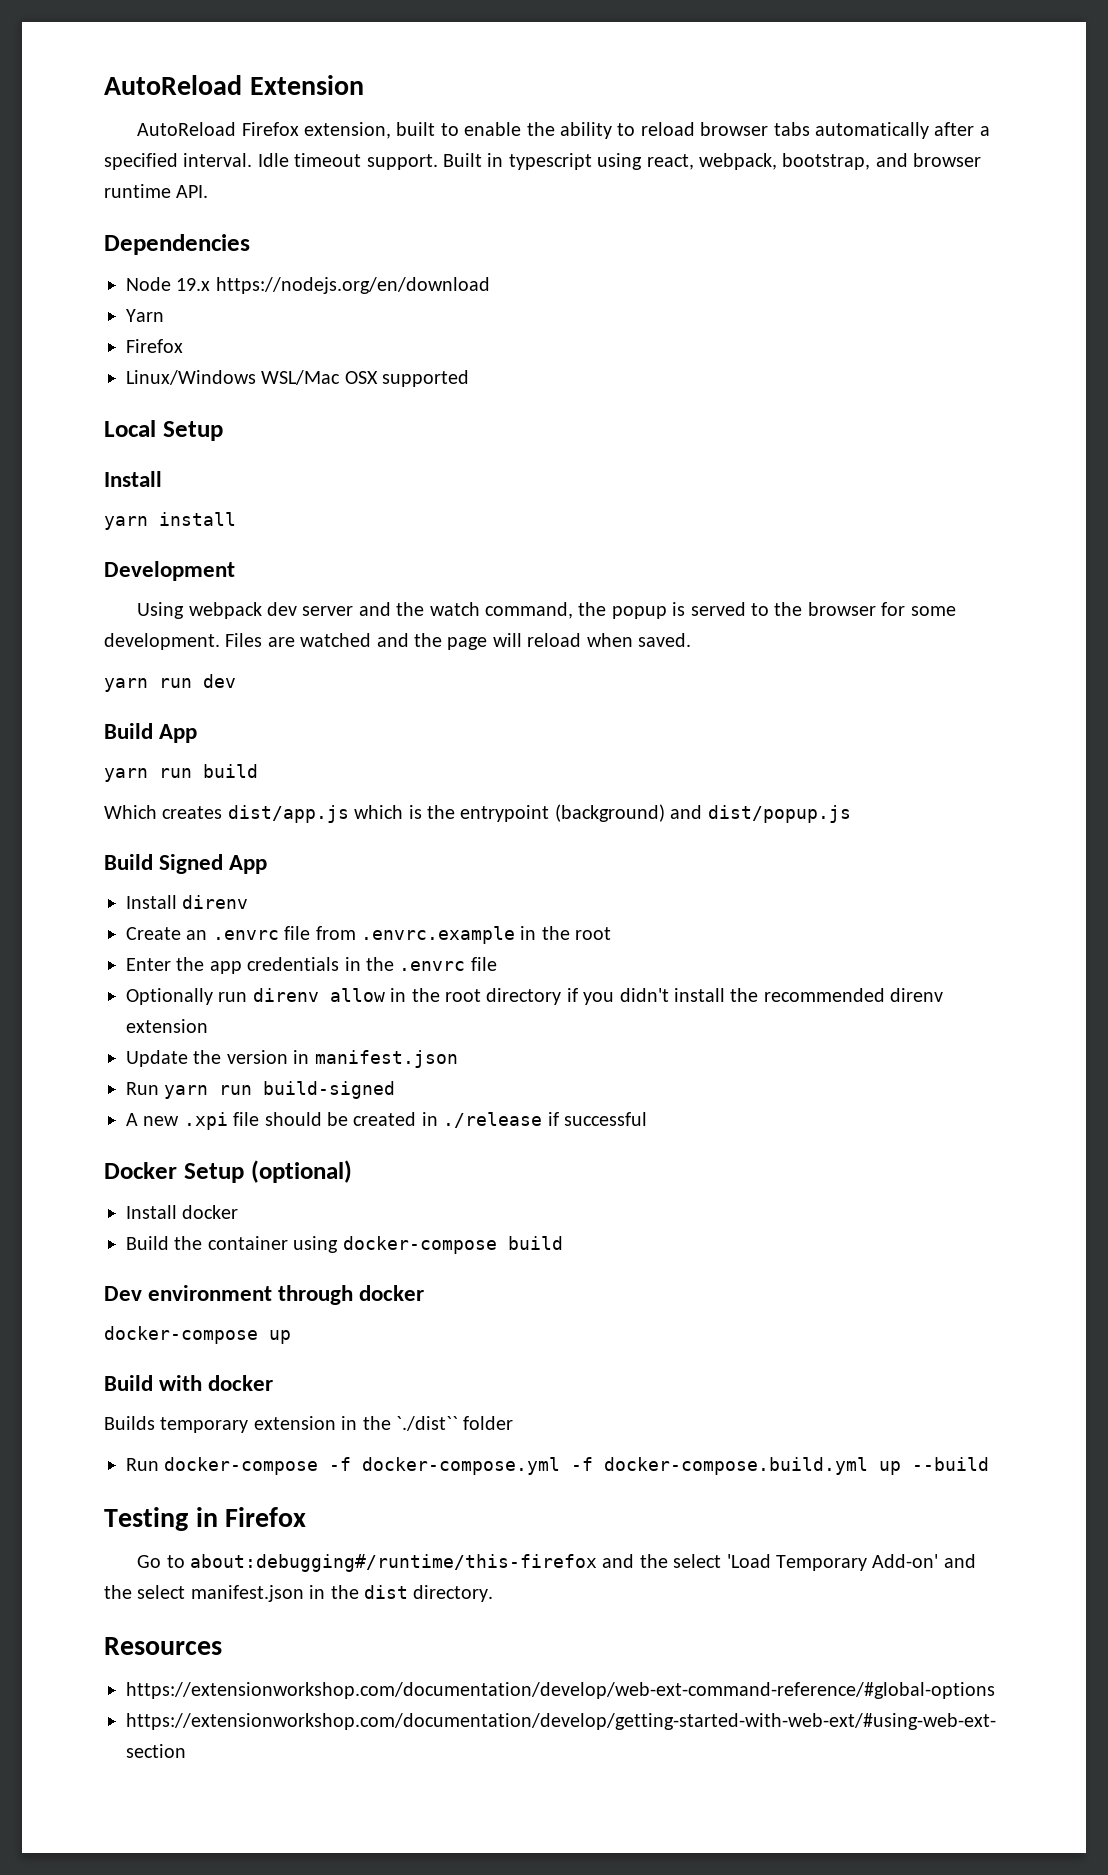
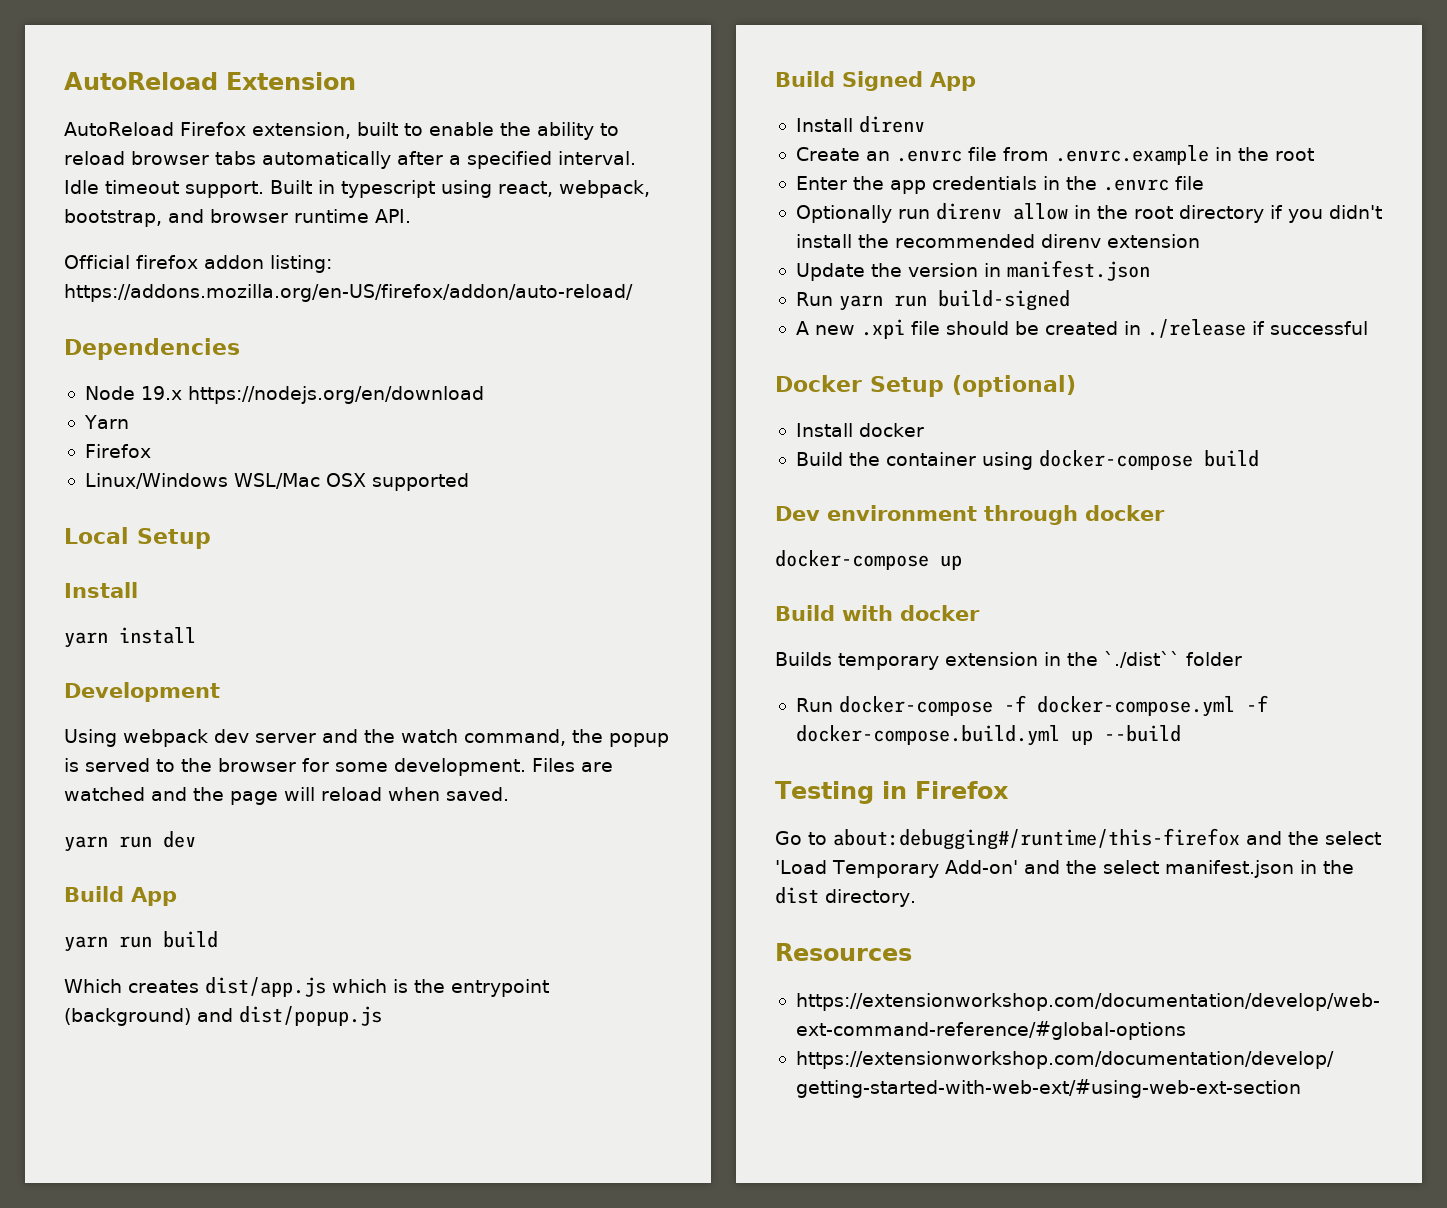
(209, 191) none -> [64,255,332,273] [64,284,633,302] // Official firefox addon listing: https://addons.mozilla.org/en-US/firefox/addon/auto-reload/

